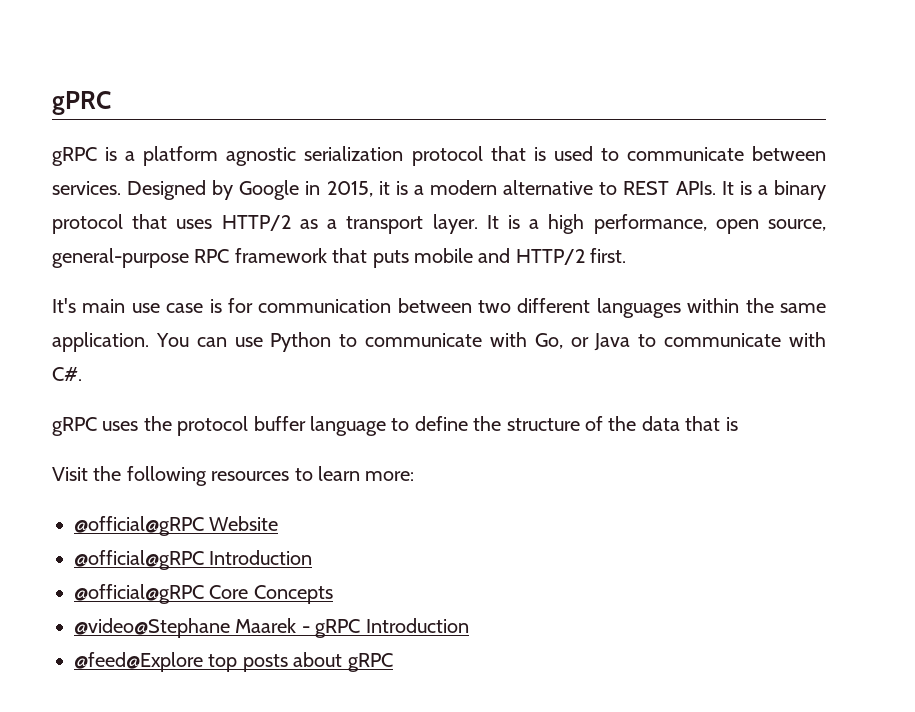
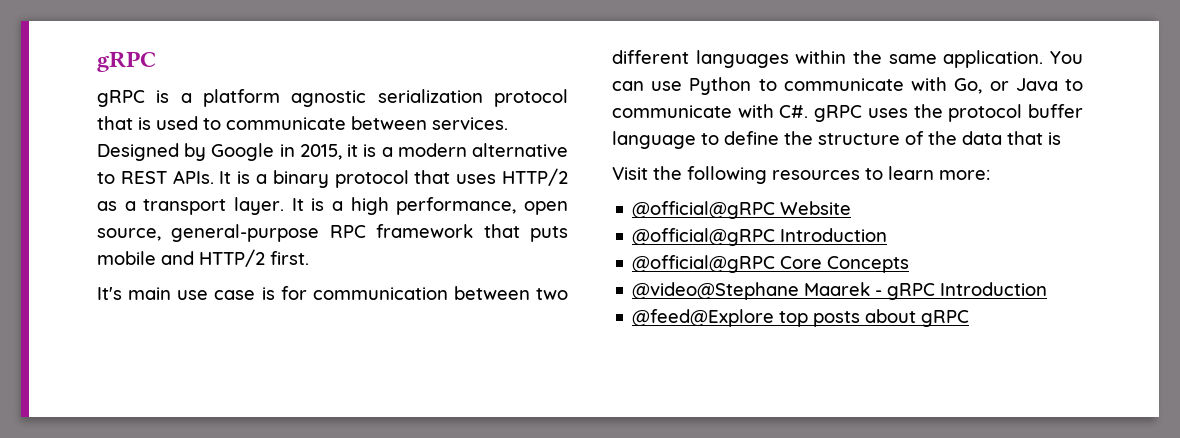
[52,91,111,115] gPRC -> [97,51,157,72] gRPC
(82, 374) // -> (809, 111) none

